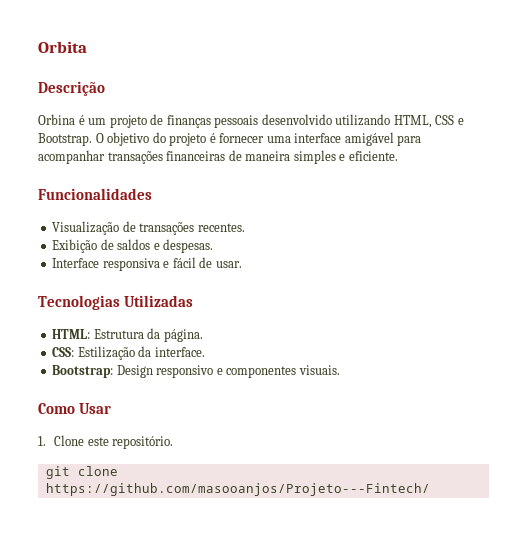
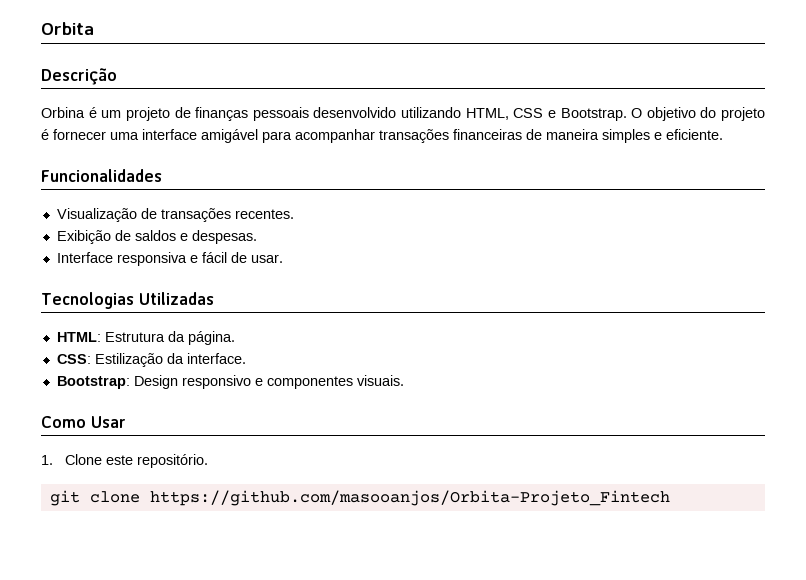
[45,483,430,496] https://github.com/masooanjos/Projeto---Fintech/ -> [149,490,670,506] https://github.com/masooanjos/Orbita-Projeto_Fintech

